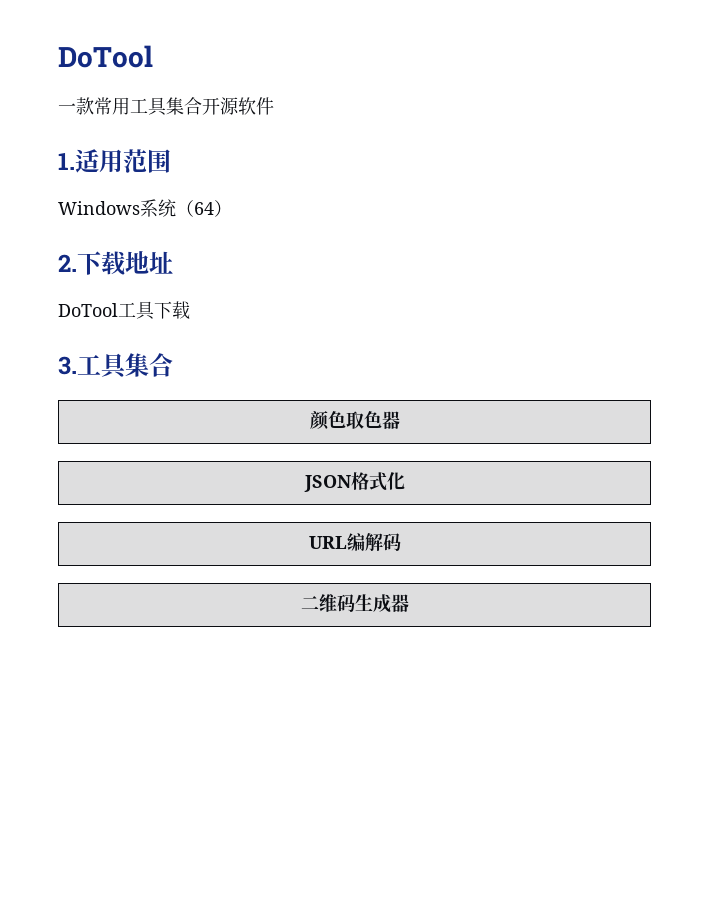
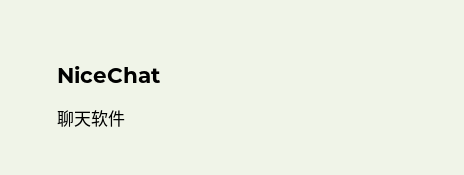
[58,45,153,68] [58,97,274,116] [58,149,171,173] [58,199,232,217] [58,251,173,276] [58,301,190,320] [58,353,173,379] [309,411,400,430] [303,472,405,492] [308,533,401,551] [300,593,409,613] DoTool // 一款常用工具集合开源软件 // 1.适用范围 // Windows系统（64） // 2.下载地址 // DoTool工具下载 // 3.工具集合 // 颜色取色器 // JSON格式化 // URL编解码 // 二维码生成器 -> [57,66,160,83] [57,110,125,127] NiceChat // 聊天软件

